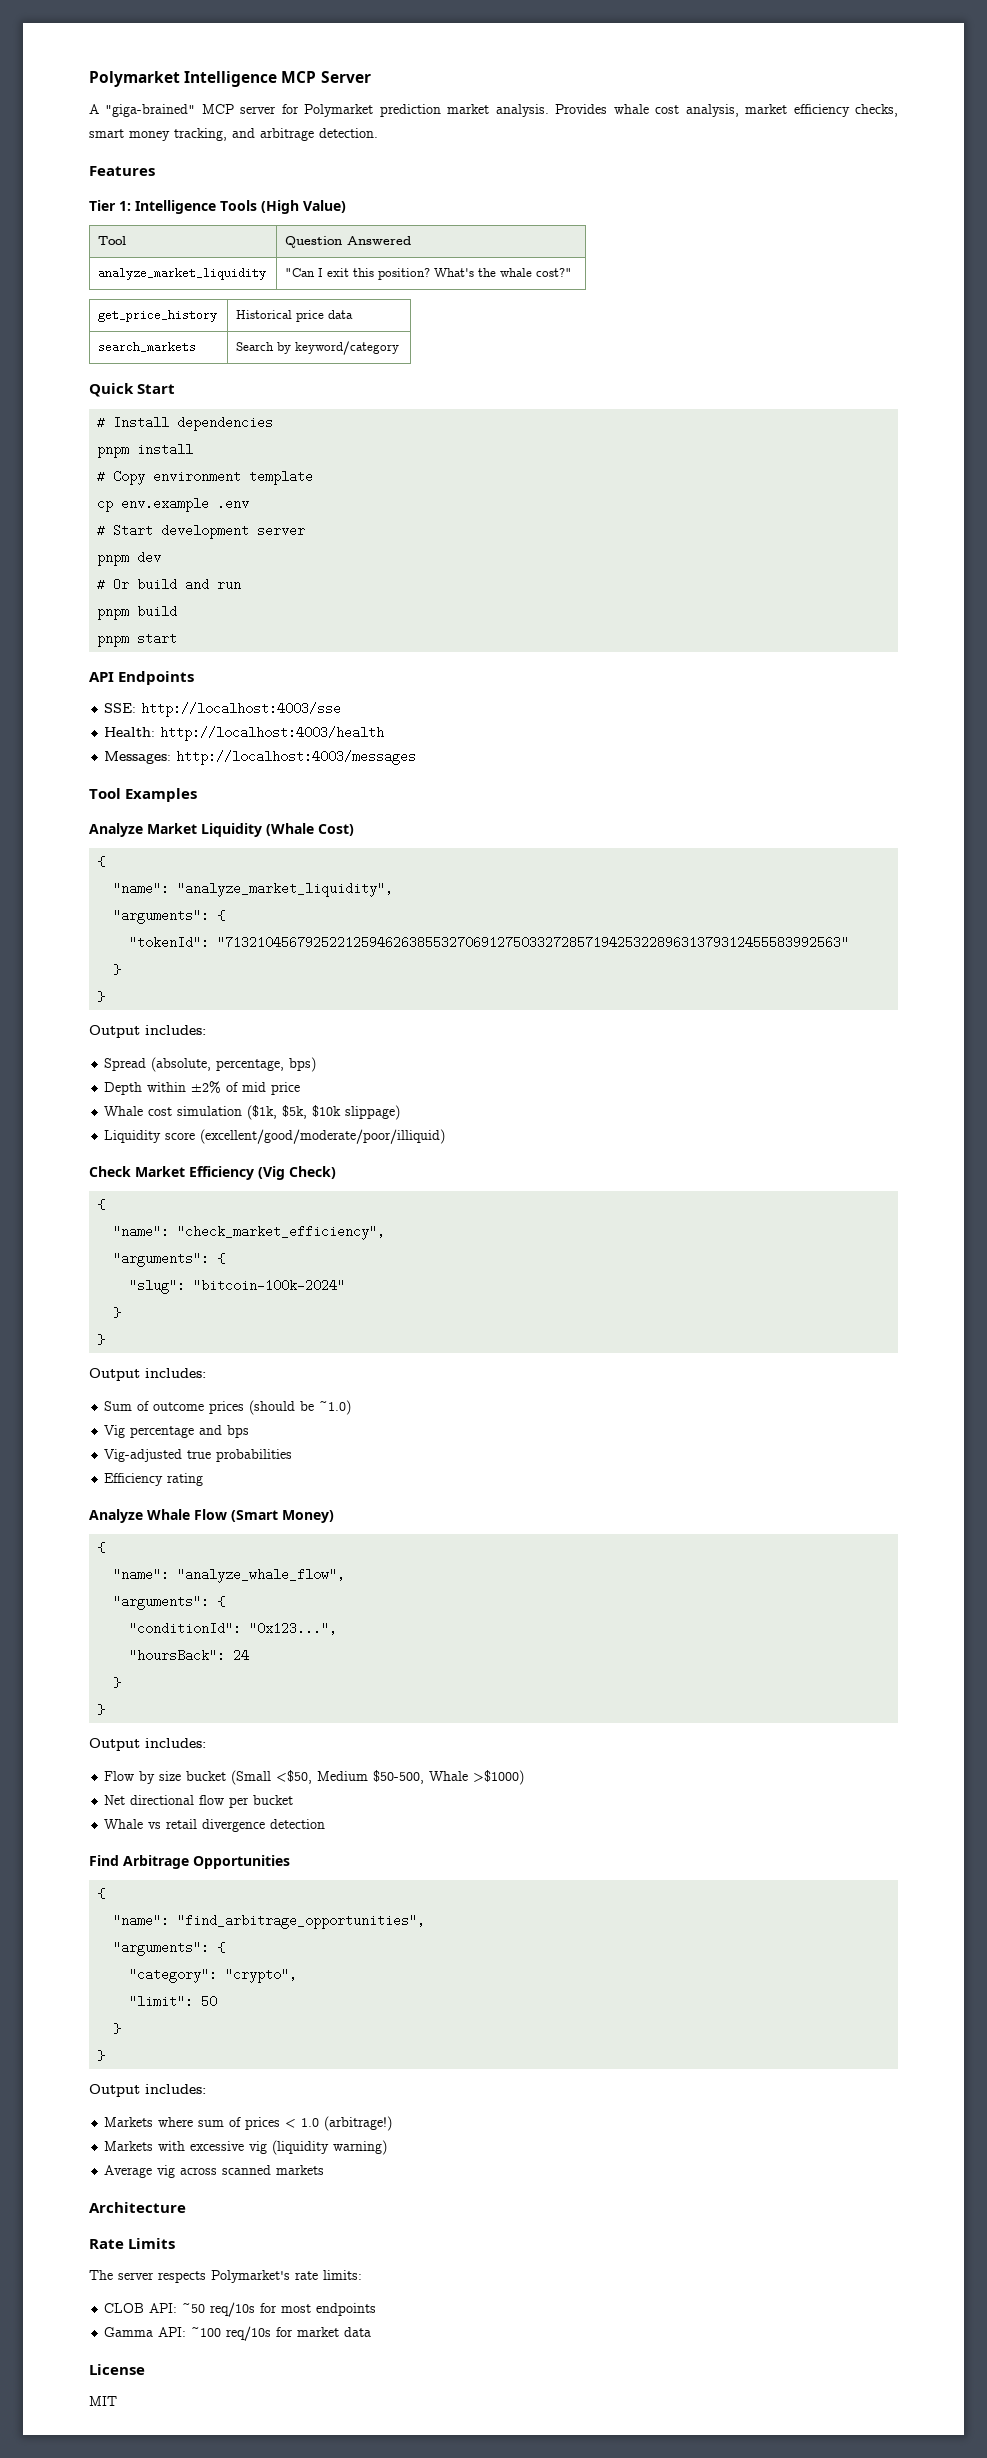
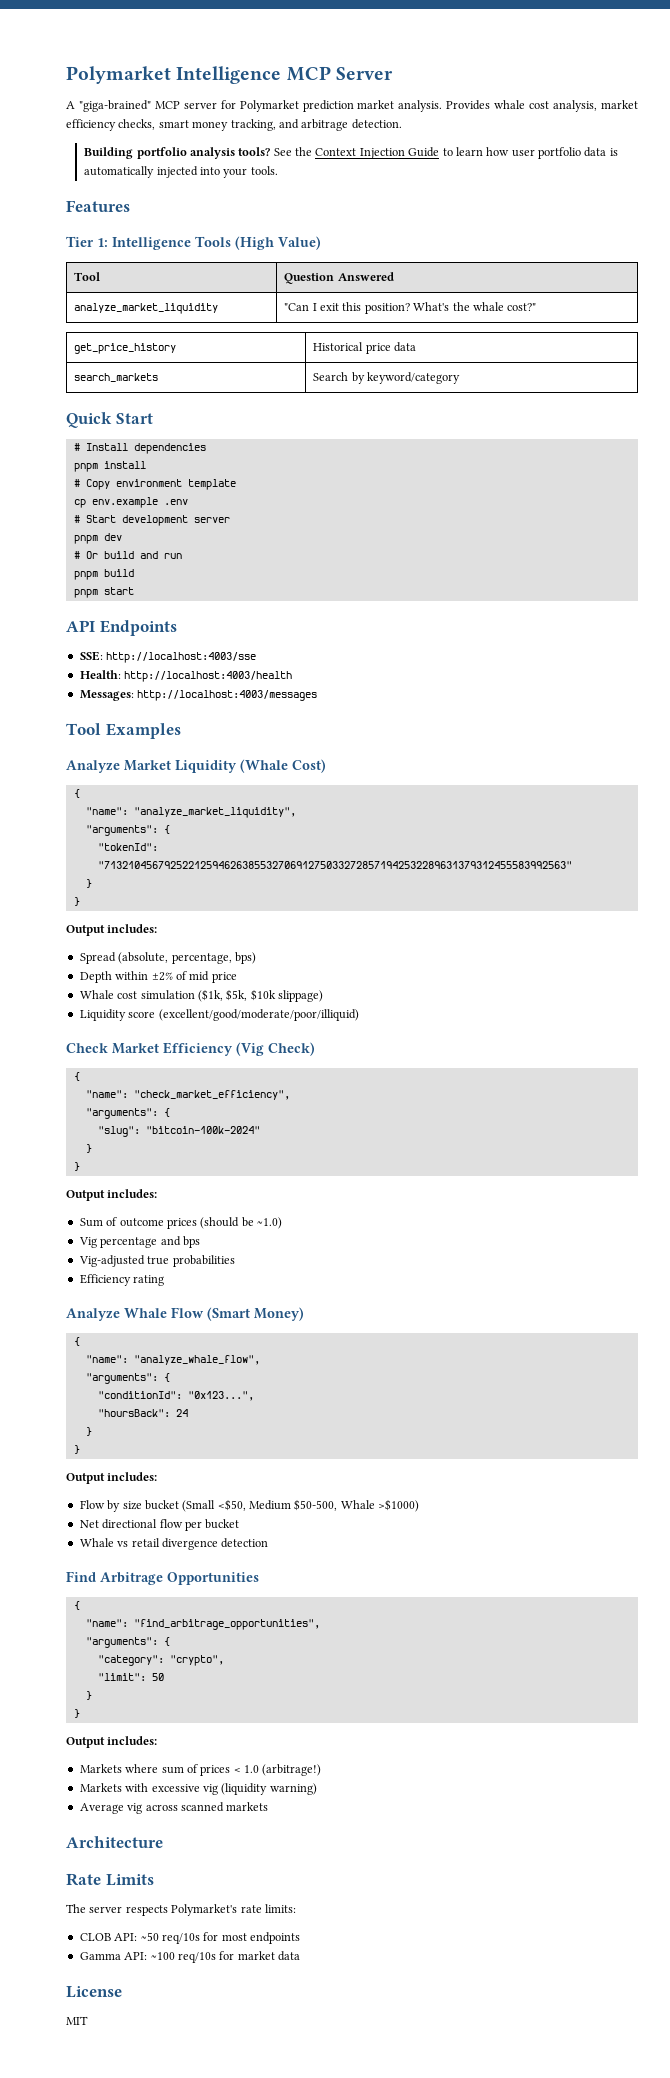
(378, 133) none -> [84,147,618,159] [84,166,278,178] // Building portfolio analysis tools? See the Context Injection Guide to learn how user portfolio data is automatically injected into your tools.

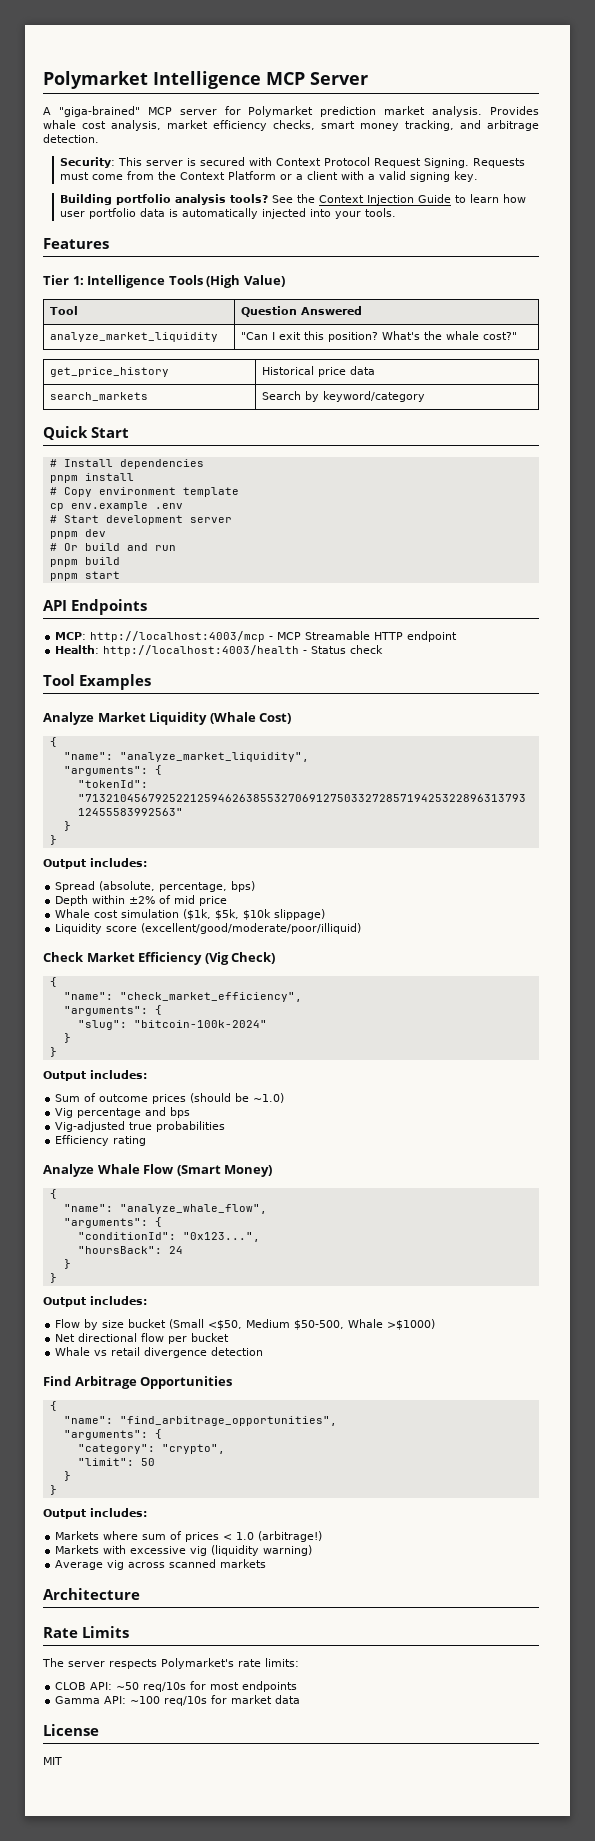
(402, 124) none -> [59,157,525,168] [59,171,478,182] // Security: This server is secured with Context Protocol Request Signing. Requests must come from the Context Platform or a client with a valid signing key.
[79,651,257,663] SSE: http://localhost:4003/sse -> [55,631,458,642] MCP: http://localhost:4003/mcp - MCP Streamable HTTP endpoint
[79,690,318,701] // Messages: http://localhost:4003/messages -> [303,645,384,654] - Status check

